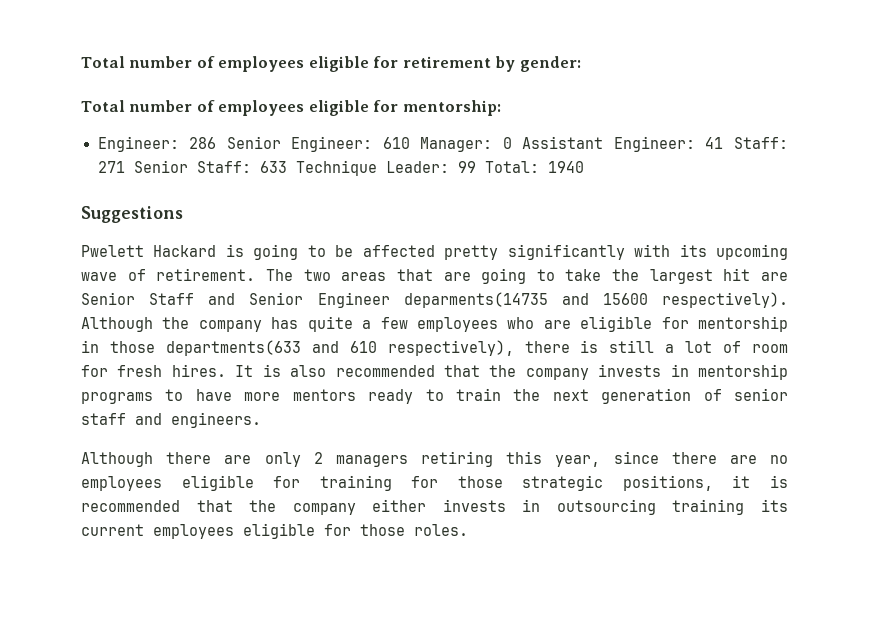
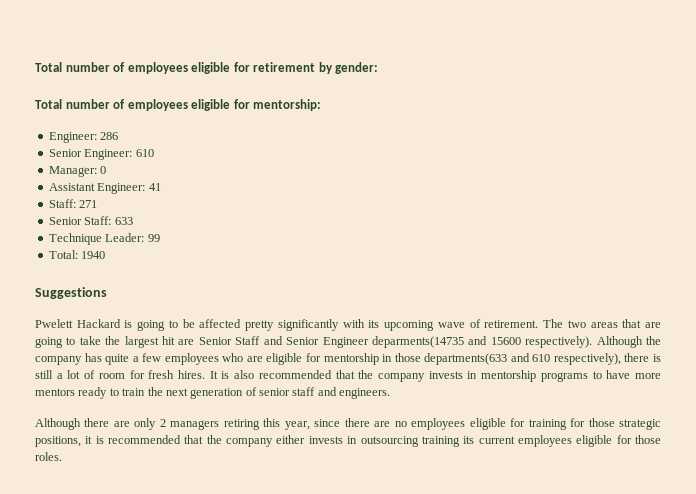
(217, 143) none -> (119, 136) //
(410, 143) none -> (154, 153) //
(512, 143) none -> (107, 170) //
(724, 143) none -> (161, 187) //
(125, 167) none -> (98, 204) //
(287, 167) none -> (133, 221) //
(476, 167) none -> (160, 238) //

